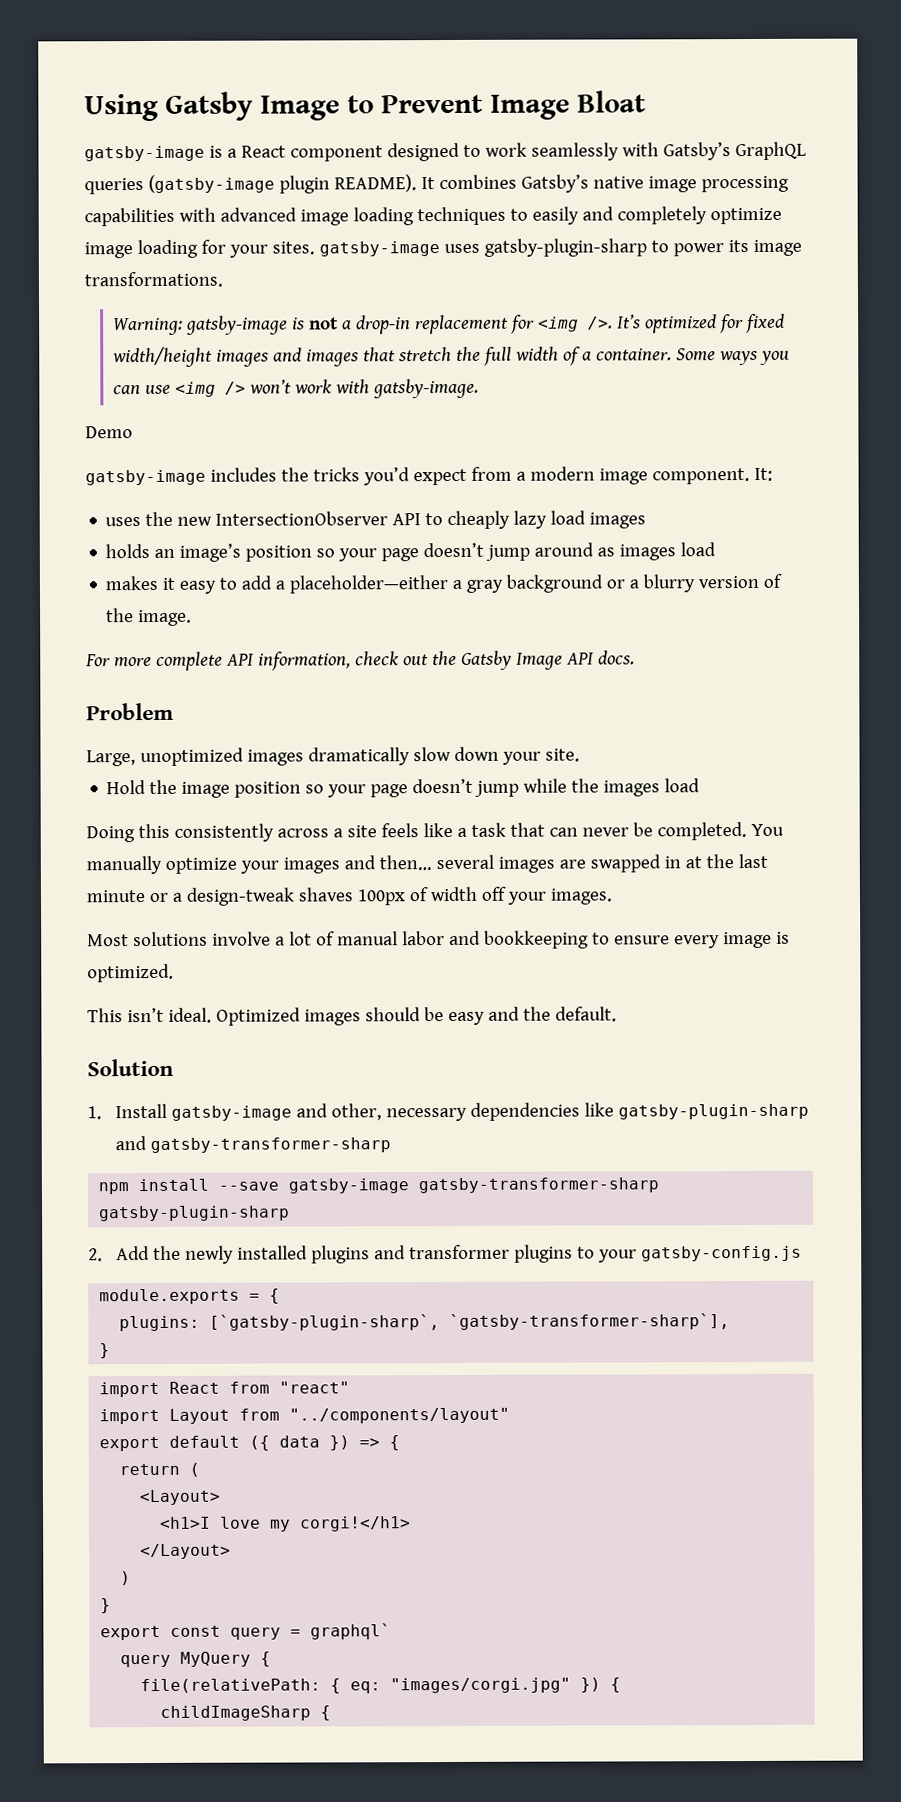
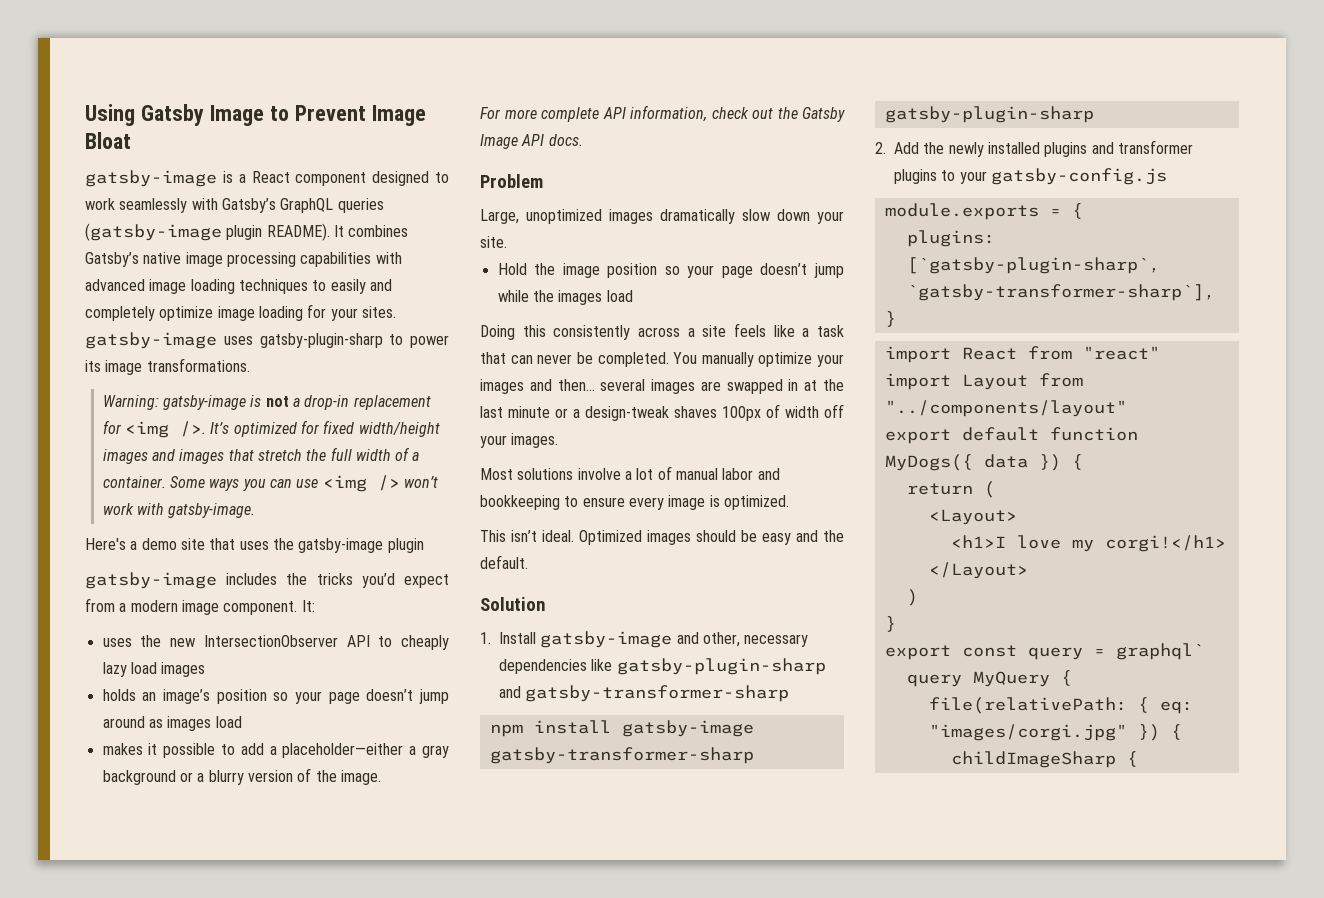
[85,426,133,439] Demo -> [85,538,424,553] Here's a demo site that uses the gatsby-image plugin
[179,580,217,594] easy -> [163,743,216,758] possible
[218,1181,280,1191] --save -> (611, 727) none
[249,1435,271,1451] ({ -> [1049,427,1138,441] [884,454,973,471] function MyDogs({
[359,1438,381,1448] => -> (1061, 462) none

